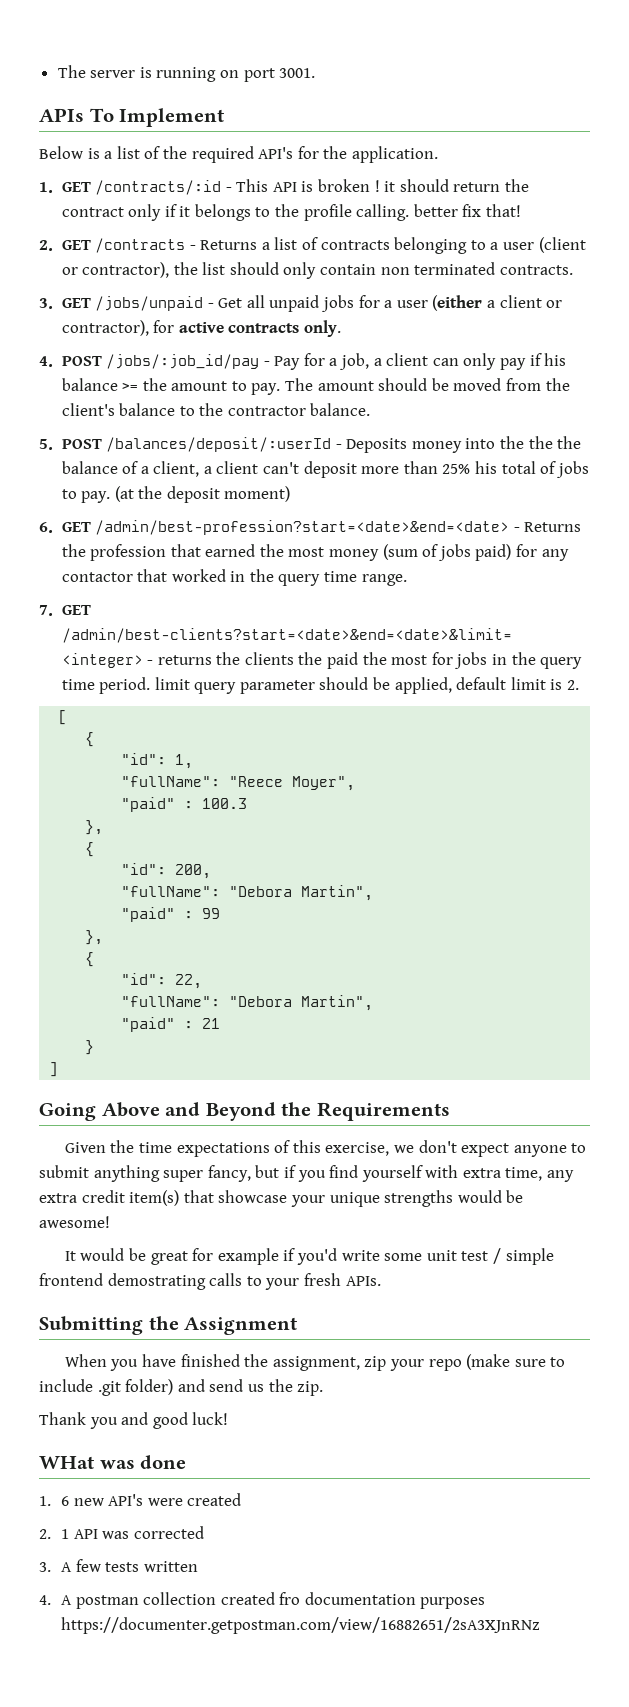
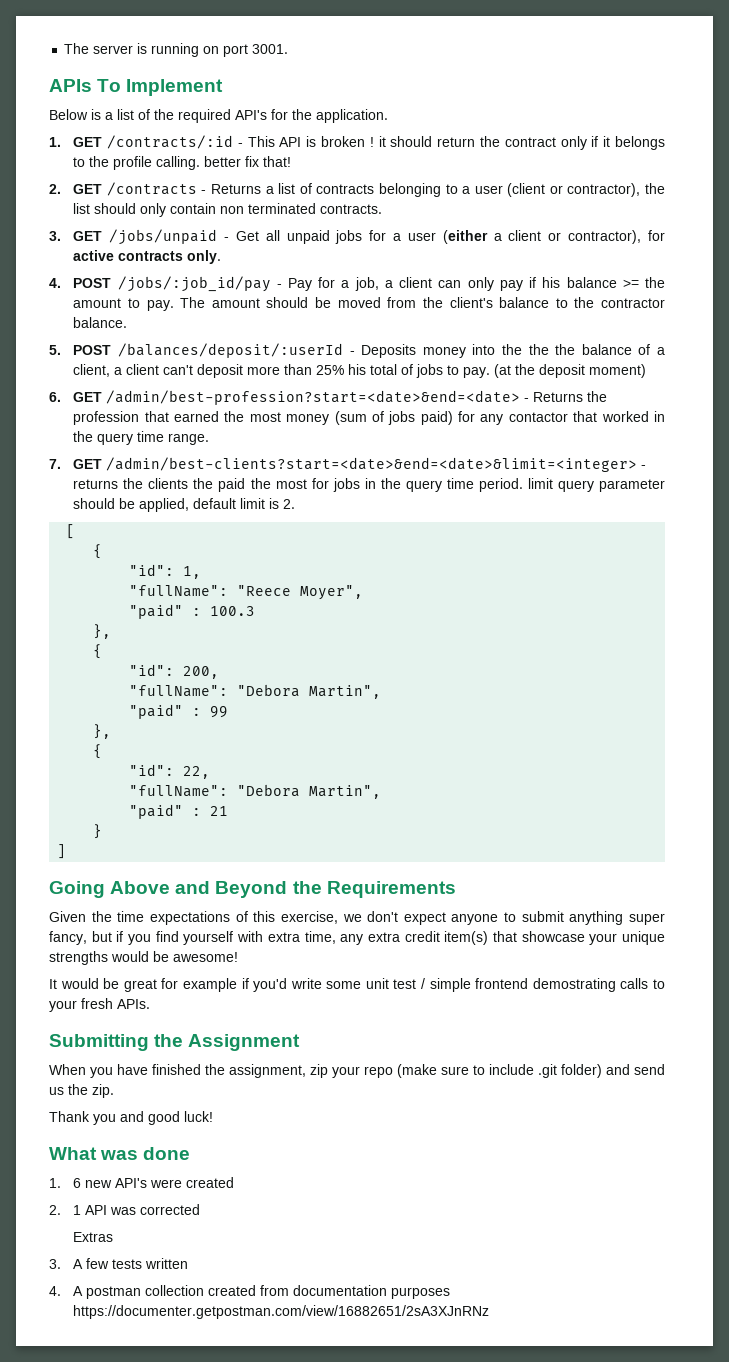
[39,1456,94,1469] WHat -> [49,1147,97,1160] What
(204, 1532) none -> [73,1232,114,1242] // Extras
[279,1592,301,1605] fro -> [260,1285,290,1296] from

